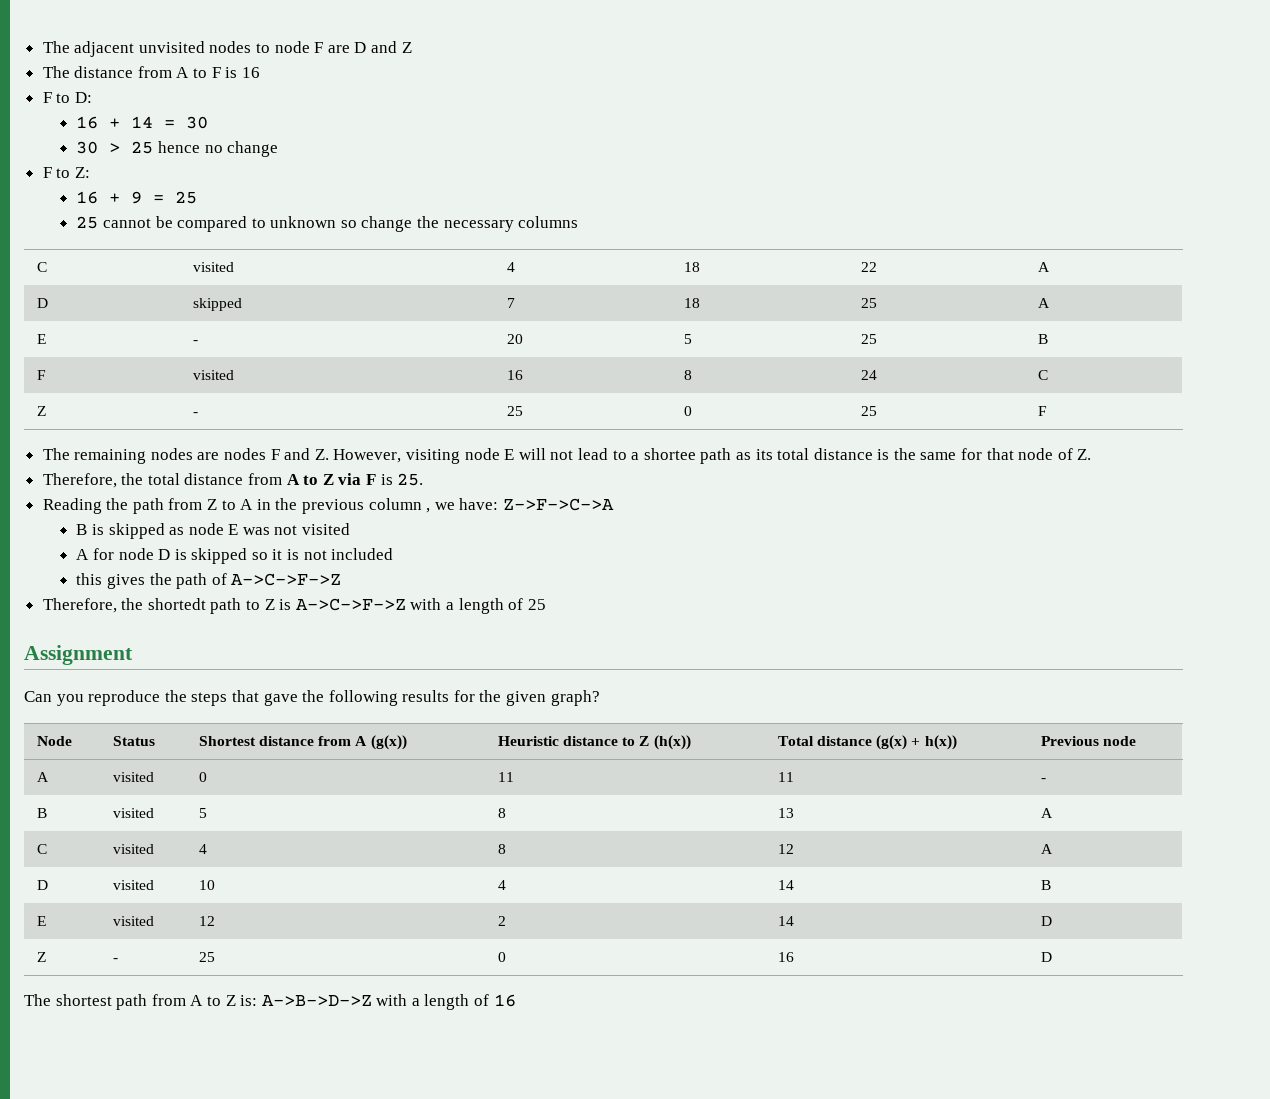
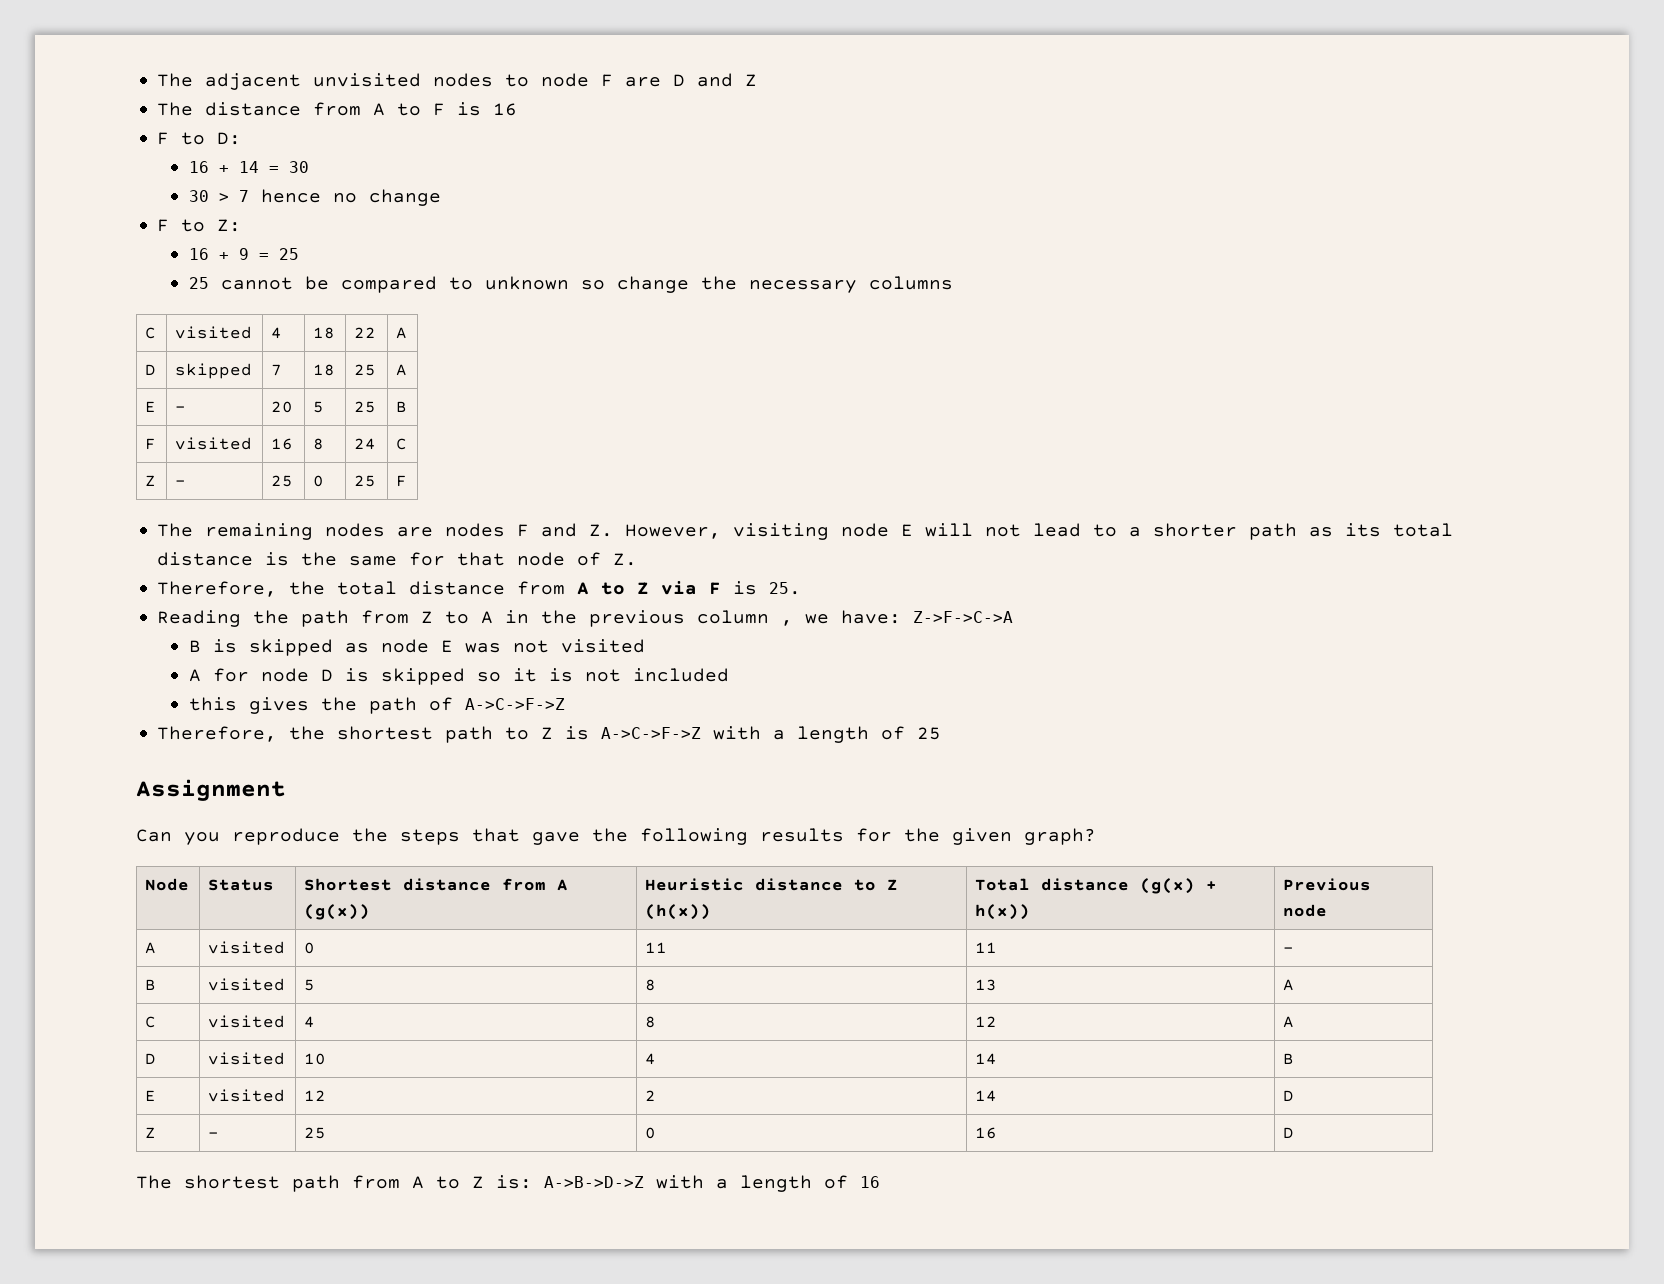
[131,141,154,154] 25 -> [238,190,249,202] 7
[643,448,696,460] shortee -> [1153,523,1238,537] shorter
[147,598,206,610] shortedt -> [337,726,434,740] shortest

